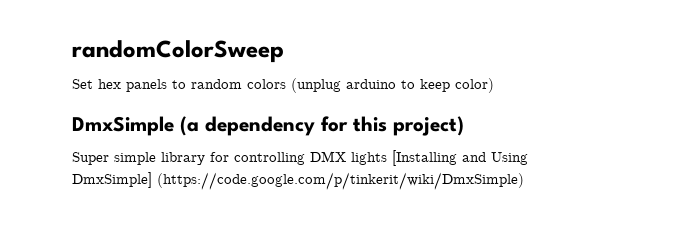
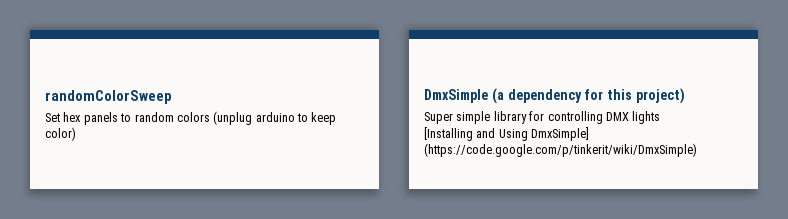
(387, 158) none -> (661, 117) //

